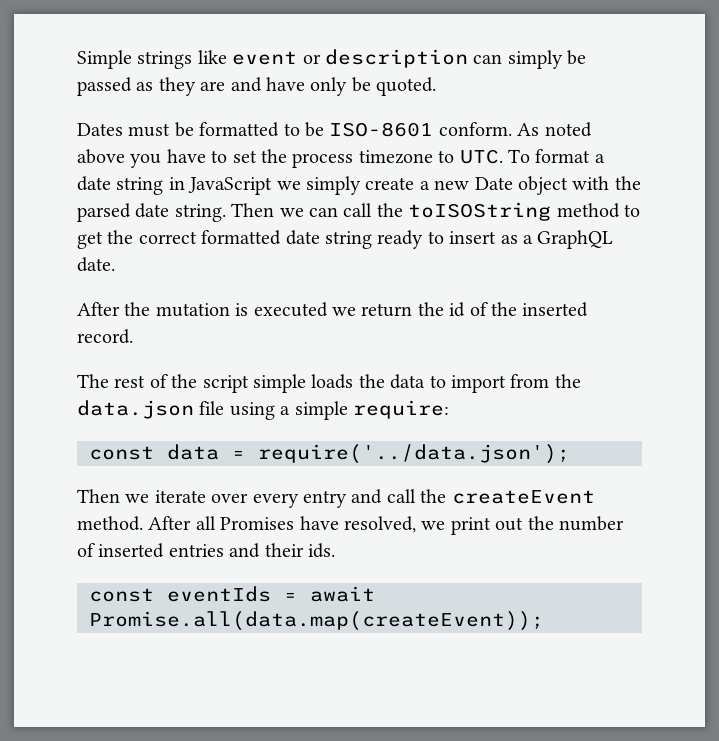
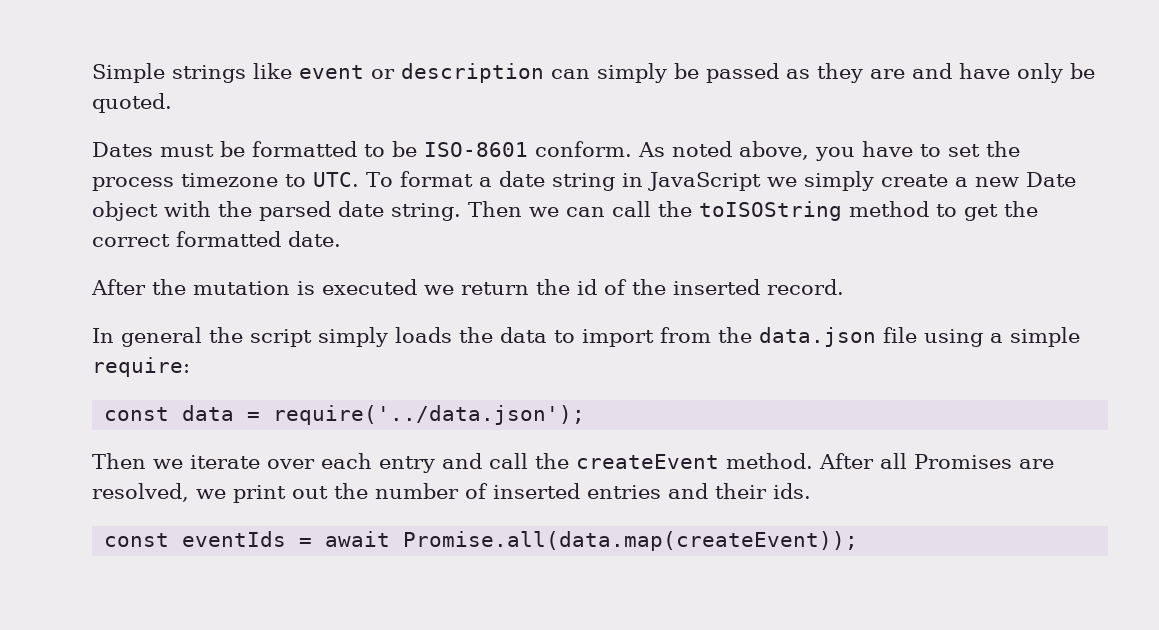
[77,149,125,164] above -> [739,141,809,160] above,
[285,230,614,249] date string ready to insert as a GraphQL -> (281, 239) none
[77,374,168,388] The rest of -> [92,327,202,347] In general
[253,374,306,393] simple -> [318,327,388,347] simply
[252,493,299,508] every -> [321,453,372,469] each
[299,516,339,530] have -> [1019,459,1054,469] are

